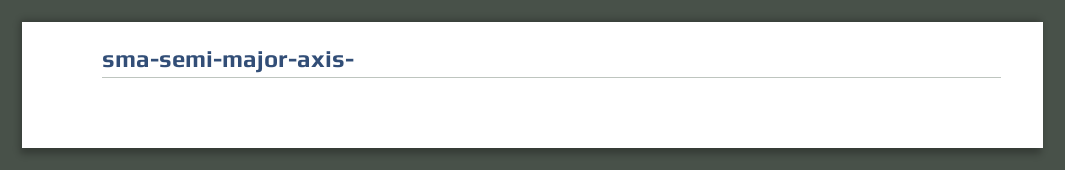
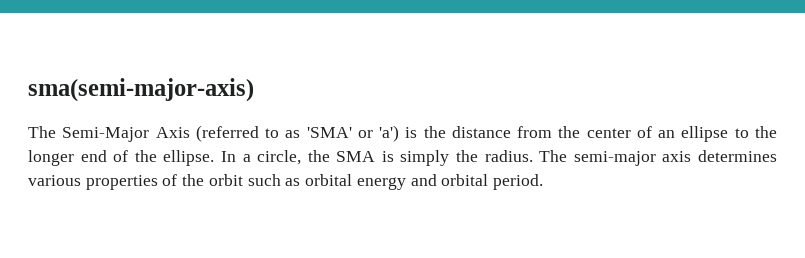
[102,51,354,73] sma-semi-major-axis- -> [28,78,254,102] [28,125,778,142] [28,150,777,166] [28,174,543,190] sma(semi-major-axis) // The Semi-Major Axis (referred to as 'SMA' or 'a') is the distance from the center of an ellipse to the longer end of the ellipse. In a circle, the SMA is simply the radius. The semi-major axis determines various properties of the orbit such as orbital energy and orbital period.

